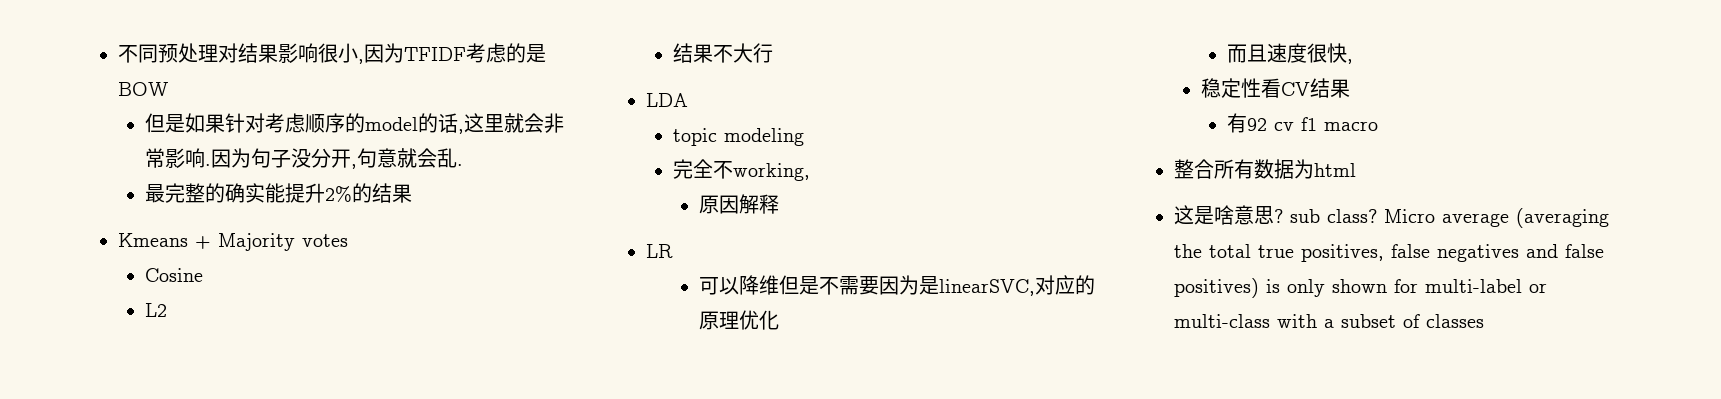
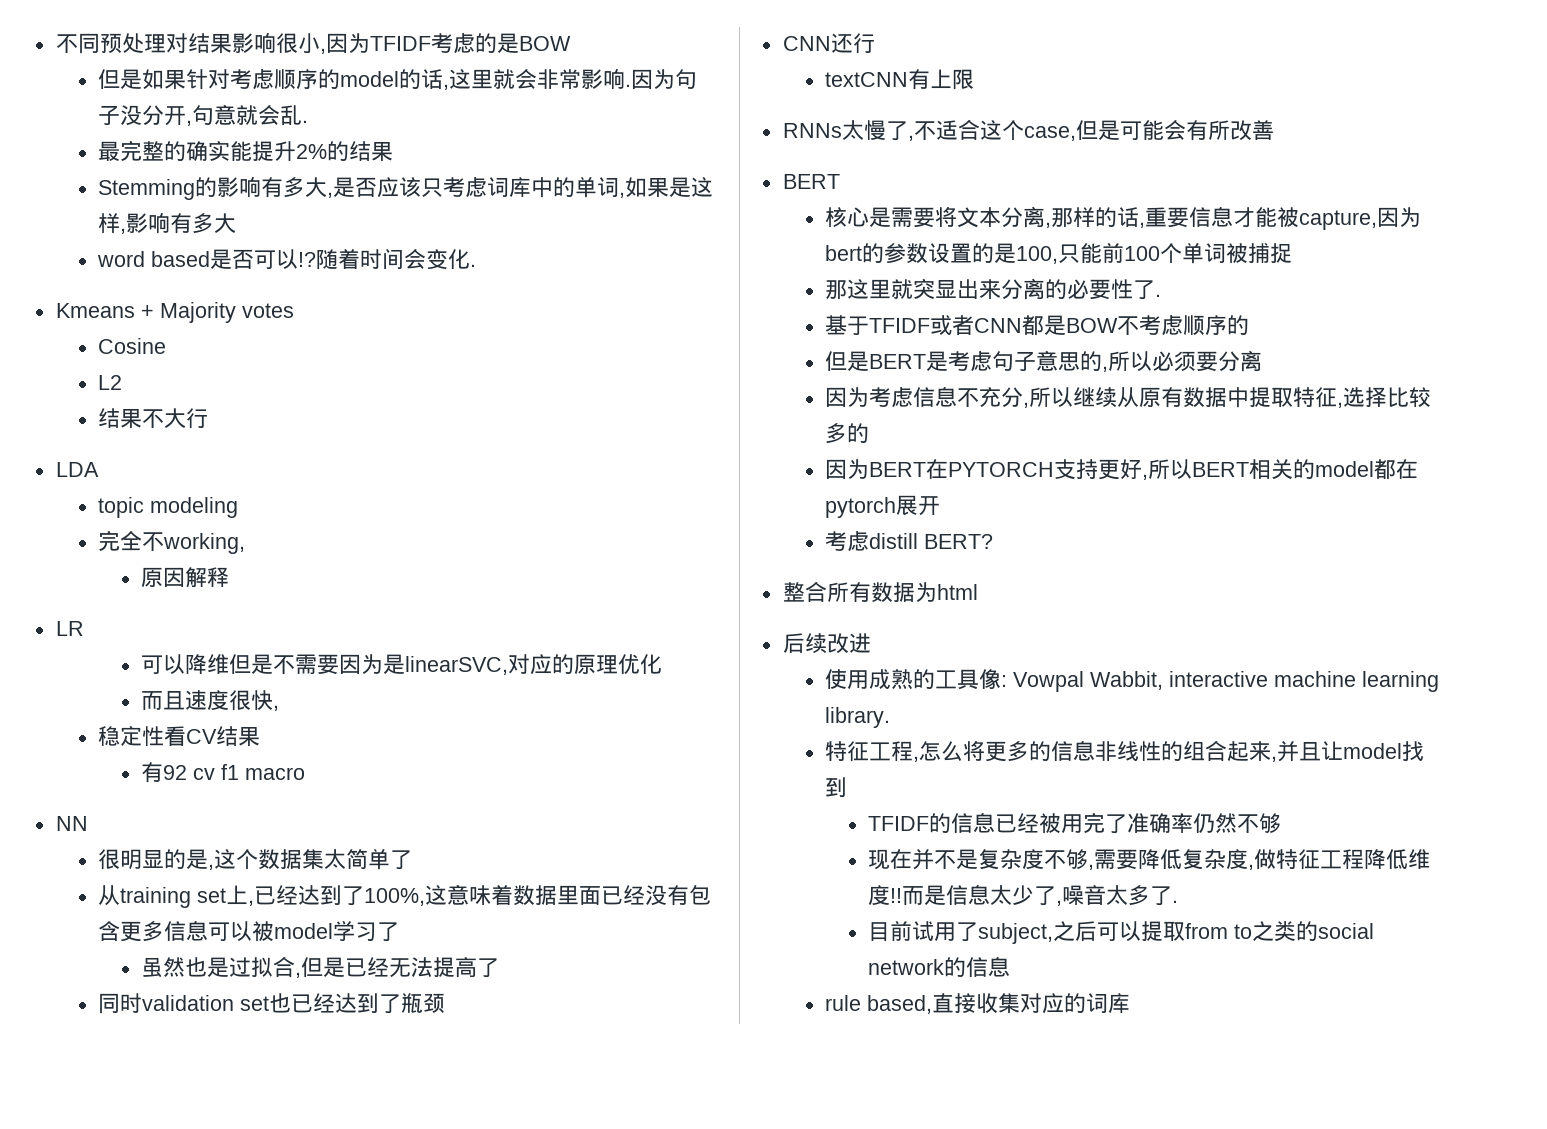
(412, 193) none -> [98,176,714,200] [98,212,237,234] [97,248,477,270] // Stemming的影响有多大,是否应该只考虑词库中的单词,如果是这样,影响有多大 // word based是否可以!?随着时间会变化.
(1379, 126) none -> [55,816,88,831] [98,849,413,870] [98,884,712,908] [98,920,400,942] [140,956,499,978] [98,993,446,1014] [782,33,875,54] [825,69,975,90] [782,119,1274,141] [782,174,840,189] [825,206,1422,230] [825,242,1293,264] [825,278,1162,300] [825,315,1250,336] [825,350,1263,372] [825,386,1432,408] [825,423,870,444] [825,459,1419,480] [825,495,941,518] [825,531,994,552] // NN // 很明显的是,这个数据集太简单了 // 从training set上,已经达到了100%,这意味着数据里面已经没有包含更多信息可以被model学习了 // 虽然也是过拟合,但是已经无法提高了 // 同时validation set也已经达到了瓶颈 // CNN还行 // textCNN有上限 // RNNs太慢了,不适合这个case,但是可能会有所改善 // BERT // 核心是需要将文本分离,那样的话,重要信息才能被capture,因为bert的参数设置的是100,只能前100个单词被捕捉 // 那这里就突显出来分离的必要性了. // 基于TFIDF或者CNN都是BOW不考虑顺序的 // 但是BERT是考虑句子意思的,所以必须要分离 // 因为考虑信息不充分,所以继续从原有数据中提取特征,选择比较多的 // 因为BERT在PYTORCH支持更好,所以BERT相关的model都在pytorch展开 // 考虑distill BERT?
[1174,205,1609,228] [1174,244,1604,262] [1174,278,1547,298] [1174,314,1484,328] 这是啥意思? sub class? Micro average (averaging the total true positives, false negatives and false positives) is only shown for multi-label or multi-class with a subset of classes -> [782,633,871,654] [825,669,1440,692] [825,707,891,728] [825,740,1425,762] [825,777,848,797] [867,812,1281,834] [867,849,1430,870] [867,884,1178,906] [867,920,1374,944] [867,956,1010,977] [825,993,1131,1014] 后续改进 // 使用成熟的工具像: Vowpal Wabbit, interactive machine learning library. // 特征工程,怎么将更多的信息非线性的组合起来,并且让model找到 // TFIDF的信息已经被用完了准确率仍然不够 // 现在并不是复杂度不够,需要降低复杂度,做特征工程降低维度!!而是信息太少了,噪音太多了. // 目前试用了subject,之后可以提取from to之类的social network的信息 // rule based,直接收集对应的词库

